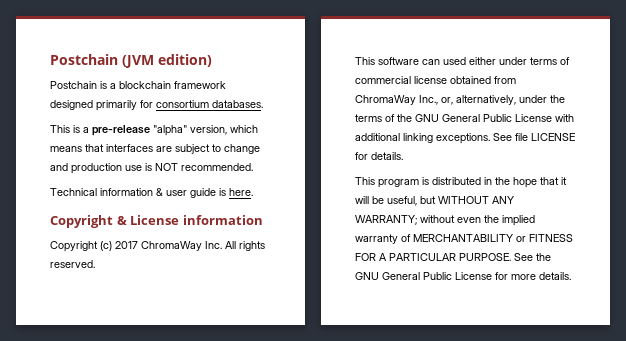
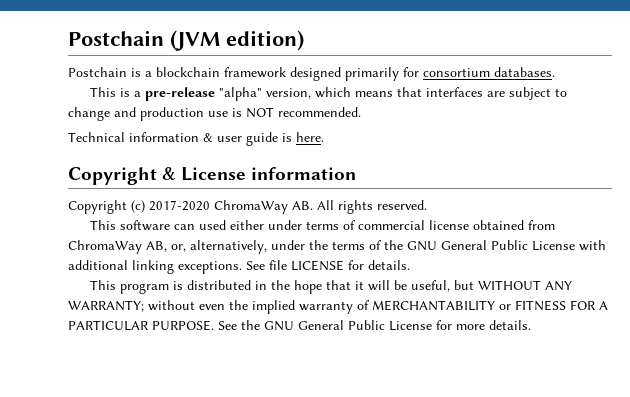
[115,241,222,251] 2017 ChromaWay Inc. -> [149,200,313,214] 2017-2020 ChromaWay AB.
[419,95,438,105] Inc., -> [146,241,167,252] AB,

